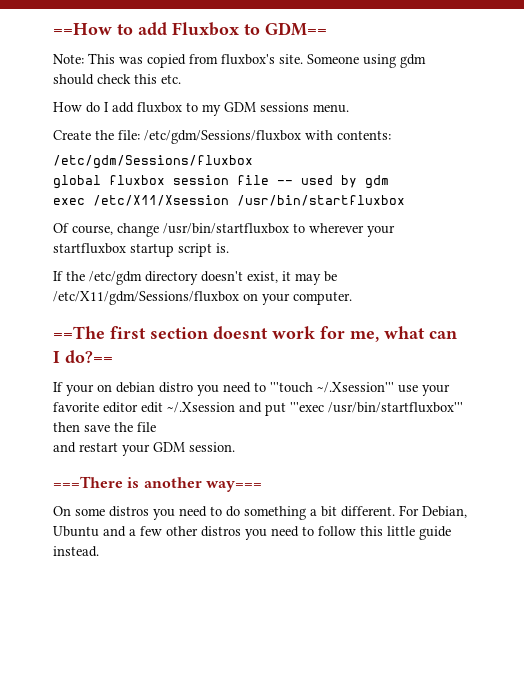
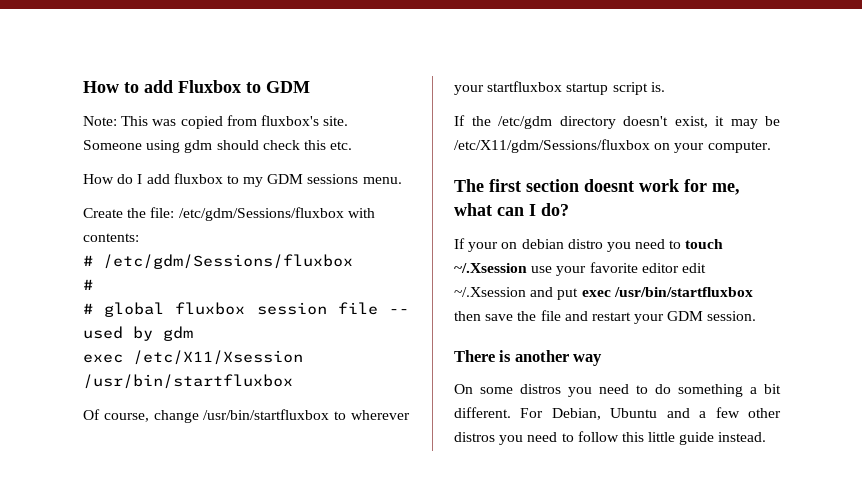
[53,23,112,35] ==How -> [83,81,119,93] How
[265,22,327,36] GDM== -> [266,81,310,93] GDM
(391, 135) none -> [83,255,93,266] #
(253, 162) none -> [83,279,93,290] [83,303,93,314] # // #
[53,326,105,339] ==The -> [454,179,484,192] The
[65,350,113,363] do?== -> [541,203,569,216] do?
[270,382,394,393] '''touch ~/.Xsession''' -> [685,239,724,249] [454,263,527,273] touch ~/.Xsession
[290,402,463,413] '''exec /usr/bin/startfluxbox''' -> [581,287,753,297] exec /usr/bin/startfluxbox
(156, 427) // -> (561, 315) none
[53,476,123,488] ===There -> [454,350,495,362] There
[205,481,262,492] way=== -> [573,354,603,366] way

